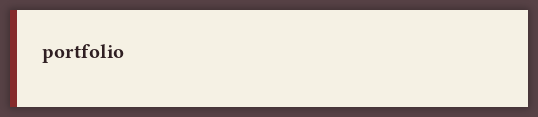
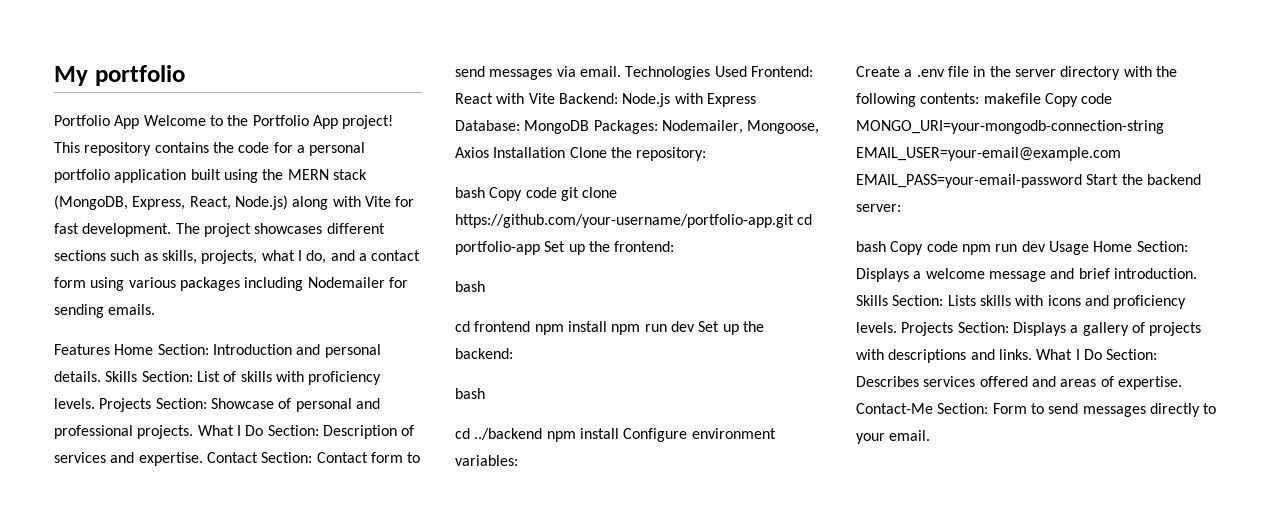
[42,44,124,63] portfolio -> [54,65,185,86] [54,115,394,129] [54,142,366,156] [54,169,367,183] [54,195,415,210] [54,223,385,237] [54,250,421,264] [54,277,408,291] [54,304,156,318] [54,344,381,358] [54,371,382,385] [54,398,380,412] [54,425,415,439] [54,452,421,466] [455,66,813,80] [455,93,756,107] [455,120,820,134] [455,147,707,161] [455,187,618,201] [455,214,813,228] [455,241,675,255] [455,281,485,292] [455,321,764,335] [455,348,513,359] [455,388,485,399] [455,428,776,442] [455,455,518,466] [856,66,1177,80] [856,93,1113,107] [856,120,1164,134] [856,147,1121,161] [856,174,1201,188] [856,204,901,212] [856,241,1188,255] [856,268,1197,282] [856,295,1187,309] [856,322,1202,336] [856,349,1158,363] [856,376,1182,390] [856,403,1217,417] [856,430,931,444] My portfolio // Portfolio App Welcome to the Portfolio App project! This repository contains the code for a personal portfolio application built using the MERN stack (MongoDB, Express, React, Node.js) along with Vite for fast development. The project showcases different sections such as skills, projects, what I do, and a contact form using various packages including Nodemailer for sending emails. // Features Home Section: Introduction and personal details. Skills Section: List of skills with proficiency levels. Projects Section: Showcase of personal and professional projects. What I Do Section: Description of services and expertise. Contact Section: Contact form to send messages via email. Technologies Used Frontend: React with Vite Backend: Node.js with Express Database: MongoDB Packages: Nodemailer, Mongoose, Axios Installation Clone the repository: // bash Copy code git clone https://github.com/your-username/portfolio-app.git cd portfolio-app Set up the frontend: // bash // cd frontend npm install npm run dev Set up the backend: // bash // cd ../backend npm install Configure environment variables: // Create a .env file in the server directory with the following contents: makefile Copy code MONGO_URI=your-mongodb-connection-string EMAIL_USER=your-email@example.com EMAIL_PASS=your-email-password Start the backend server: // bash Copy code npm run dev Usage Home Section: Displays a welcome message and brief introduction. Skills Section: Lists skills with icons and proficiency levels. Projects Section: Displays a gallery of projects with descriptions and links. What I Do Section: Describes services offered and areas of expertise. Contact-Me Section: Form to send messages directly to your email.

